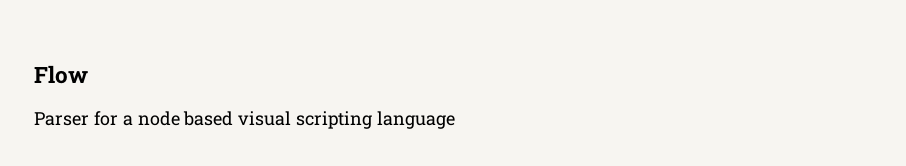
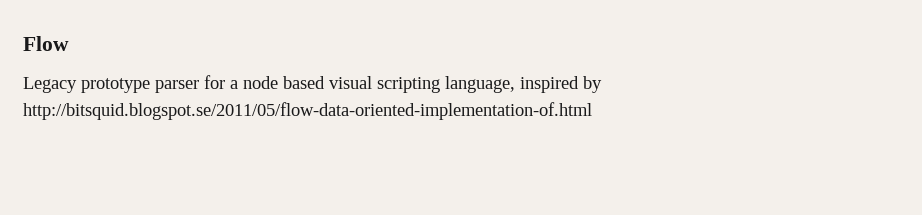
[34,112,89,126] Parser -> [23,77,199,93] Legacy prototype parser
[377,111,456,129] language -> [445,76,602,93] [23,102,592,120] language, inspired by http://bitsquid.blogspot.se/2011/05/flow-data-oriented-implementation-of.html

